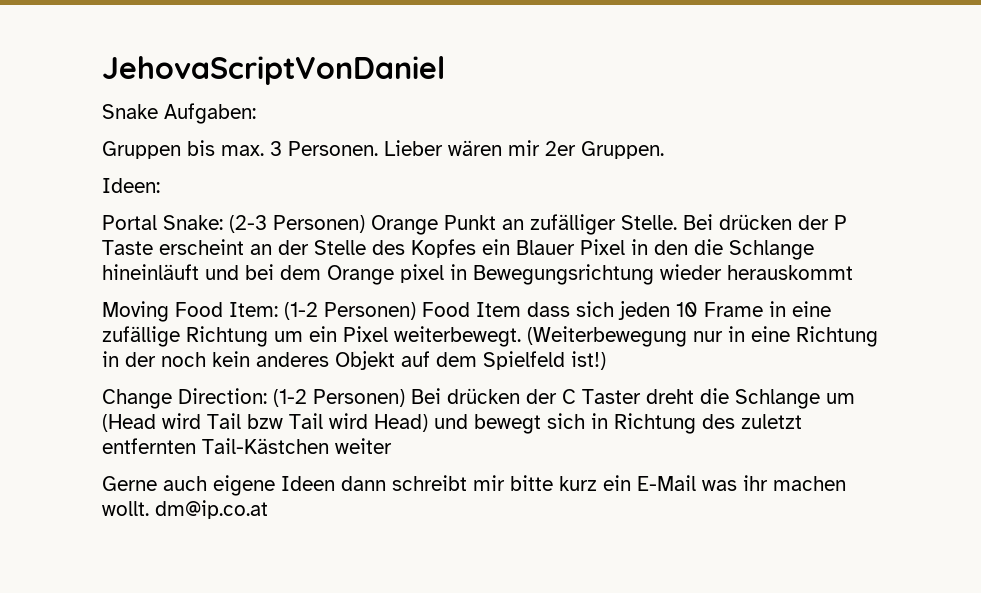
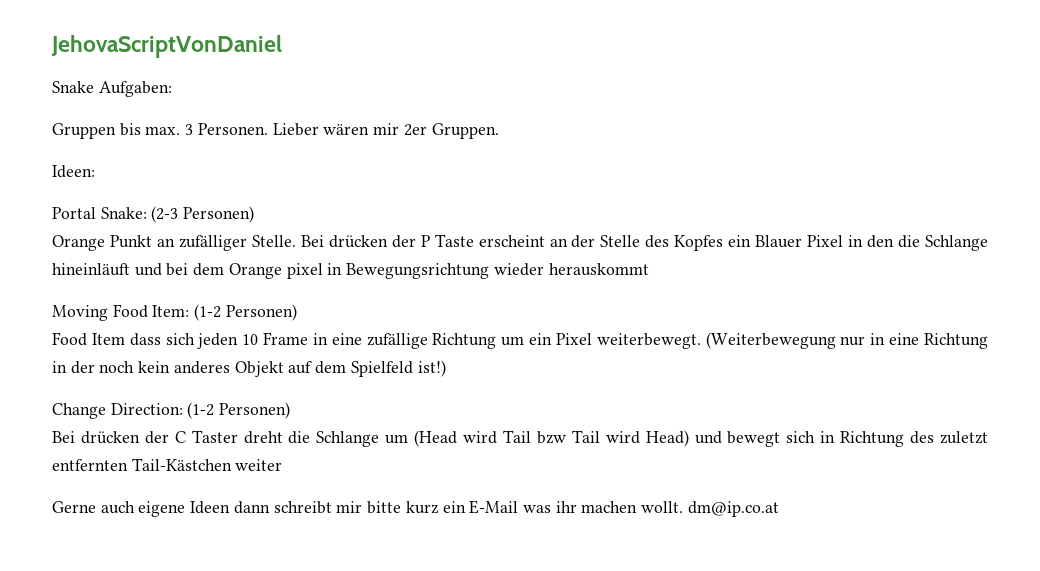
(365, 224) none -> (255, 214) //
(416, 311) none -> (297, 312) //
(405, 398) none -> (291, 410) //

